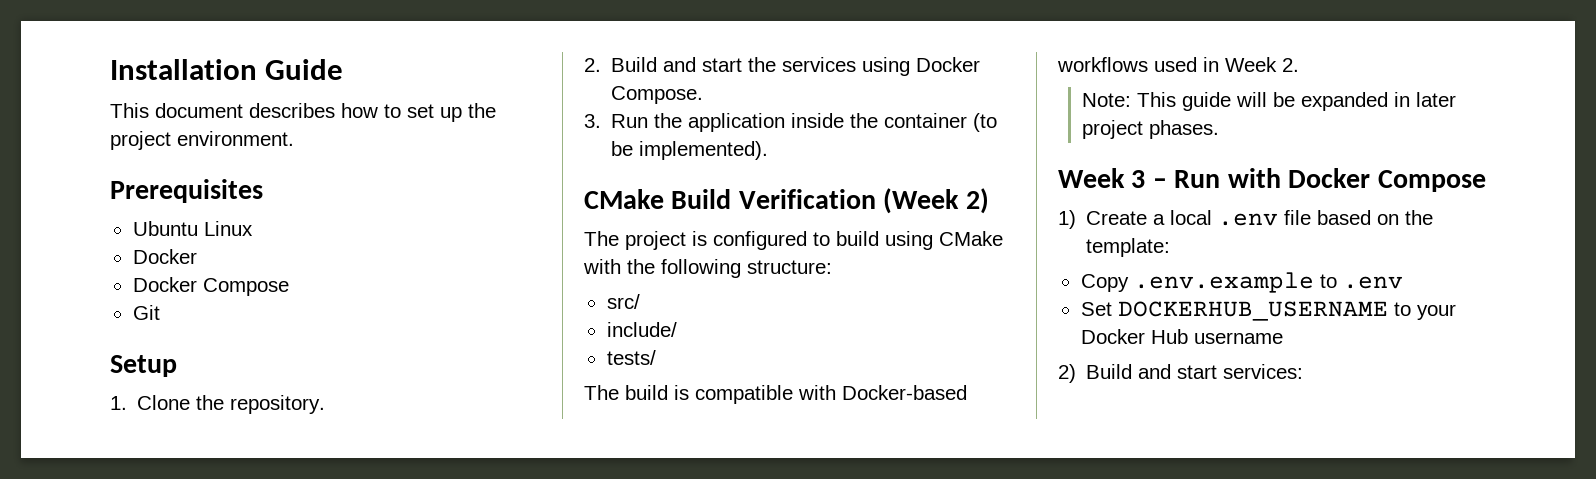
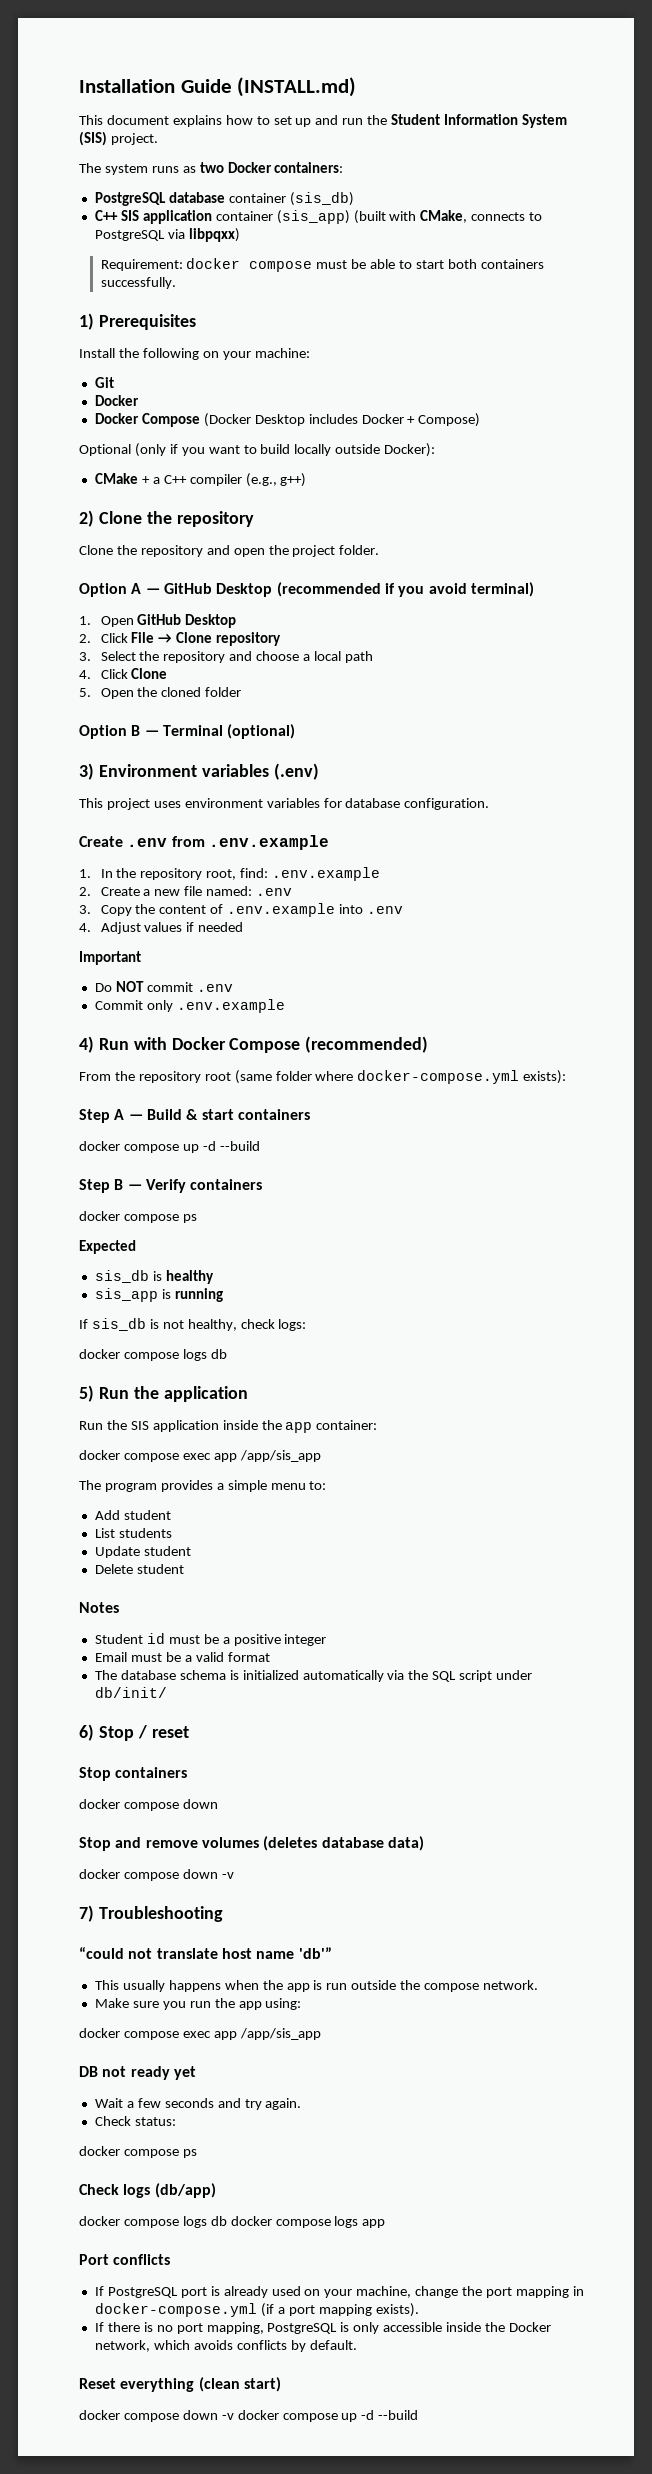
(344, 69) none -> [237,77,357,97] (INSTALL.md)
[249,103,335,118] describes -> [172,115,222,127] explains
[468,103,496,118] [110,131,294,150] [110,179,263,203] [132,221,253,236] [132,249,197,264] [132,277,289,296] [132,305,160,320] [110,355,177,377] [110,395,326,414] [584,57,981,76] [611,86,704,104] [584,113,998,132] [611,141,769,160] [584,188,989,214] [584,231,1003,250] [583,259,832,278] [606,294,640,309] [606,322,677,337] [606,350,656,365] [584,385,967,404] [1057,57,1299,72] [1082,92,1457,111] [1082,120,1220,139] [1058,168,1486,192] [1058,210,1434,229] [1086,238,1171,257] [1080,272,1403,293] [1080,301,1456,321] [1080,329,1283,344] [1058,364,1304,383] the project environment. // Prerequisites // Ubuntu Linux // Docker // Docker Compose // Git // Setup // 1. Clone the repository. // 2. Build and start the services using Docker Compose. // 3. Run the application inside the container (to be implemented). // CMake Build Verification (Week 2) // The project is configured to build using CMake with the following structure: // src/ // include/ // tests/ // The build is compatible with Docker-based workflows used in Week 2. // Note: This guide will be expanded in later project phases. // Week 3 – Run with Docker Compose // 1) Create a local .env file based on the template: // Copy .env.example to .env // Set DOCKERHUB_USERNAME to your Docker Hub username // 2) Build and start services: -> [315,114,567,128] [79,131,158,146] [79,162,344,175] [94,192,354,206] [94,210,543,224] [94,228,240,242] [100,258,544,272] [100,277,176,289] [79,313,196,330] [79,348,310,360] [94,377,114,388] [94,395,139,406] [94,413,481,427] [79,443,436,457] [94,473,307,487] [79,510,254,527] [79,545,380,557] [79,582,534,597] [79,614,237,628] [79,632,282,646] [79,651,373,663] [79,668,168,679] [79,687,242,699] [79,724,296,739] [79,763,319,780] [79,798,490,810] [79,835,329,850] [79,867,381,881] [79,886,293,896] [79,903,404,917] [79,922,244,934] [79,951,141,965] [94,981,233,992] [94,999,285,1013] [79,1036,429,1053] [79,1070,567,1084] [79,1109,310,1123] [79,1141,260,1153] [79,1179,263,1193] [79,1211,197,1223] [79,1240,136,1254] [94,1270,214,1284] [94,1288,223,1302] [79,1318,307,1331] [79,1349,227,1361] [79,1385,248,1402] [79,1420,378,1433] [79,1450,321,1462] [79,1480,327,1492] [94,1510,171,1520] [94,1528,172,1538] [94,1546,191,1558] [94,1564,184,1574] [79,1602,119,1613] [94,1633,327,1646] [94,1652,270,1662] [94,1670,533,1682] [94,1687,167,1698] [79,1724,189,1741] [79,1767,188,1781] [79,1799,218,1811] [79,1836,424,1851] [79,1869,234,1881] [79,1905,223,1922] [79,1947,332,1959] [94,1980,539,1992] [94,1998,302,2010] [79,2028,321,2040] [79,2066,196,2080] [94,2098,302,2110] [94,2116,176,2126] [79,2146,197,2158] [79,2183,216,2198] [79,2216,386,2228] [79,2254,171,2265] [94,2286,584,2298] [94,2303,419,2317] [94,2322,551,2334] [94,2340,357,2352] [79,2377,281,2392] [79,2410,419,2422] and run the Student Information System (SIS) project. // The system runs as two Docker containers: // PostgreSQL database container (sis_db) // C++ SIS application container (sis_app) (built with CMake, connects to PostgreSQL via libpqxx) // Requirement: docker compose must be able to start both containers successfully. // 1) Prerequisites // Install the following on your machine: // Git // Docker // Docker Compose (Docker Desktop includes Docker + Compose) // Optional (only if you want to build locally outside Docker): // CMake + a C++ compiler (e.g., g++) // 2) Clone the repository // Clone the repository and open the project folder. // Option A — GitHub Desktop (recommended if you avoid terminal) // 1. Open GitHub Desktop // 2. Click File → Clone repository // 3. Select the repository and choose a local path // 4. Click Clone // 5. Open the cloned folder // Option B — Terminal (optional) // 3) Environment variables (.env) // This project uses environment variables for database configuration. // Create .env from .env.example // 1. In the repository root, find: .env.example // 2. Create a new file named: .env // 3. Copy the content of .env.example into .env // 4. Adjust values if needed // Important // Do NOT commit .env // Commit only .env.example // 4) Run with Docker Compose (recommended) // From the repository root (same folder where docker-compose.yml exists): // Step A — Build & start containers // docker compose up -d --build // Step B — Verify containers // docker compose ps // Expected // sis_db is healthy // sis_app is running // If sis_db is not healthy, check logs: // docker compose logs db // 5) Run the application // Run the SIS application inside the app container: // docker compose exec app /app/sis_app // The program provides a simple menu to: // Add student // List students // Update student // Delete student // Notes // Student id must be a positive integer // Email must be a valid format // The database schema is initialized automatically via the SQL script under db/init/ // 6) Stop / reset // Stop containers // docker compose down // Stop and remove volumes (deletes database data) // docker compose down -v // 7) Troubleshooting // “could not translate host name 'db'” // This usually happens when the app is run outside the compose network. // Make sure you run the app using: // docker compose exec app /app/sis_app // DB not ready yet // Wait a few seconds and try again. // Check status: // docker compose ps // Check logs (db/app) // docker compose logs db docker compose logs app // Port conflicts // If PostgreSQL port is already used on your machine, change the port mapping in docker-compose.yml (if a port mapping exists). // If there is no port mapping, PostgreSQL is only accessible inside the Docker network, which avoids conflicts by default. // Reset everything (clean start) // docker compose down -v docker compose up -d --build

